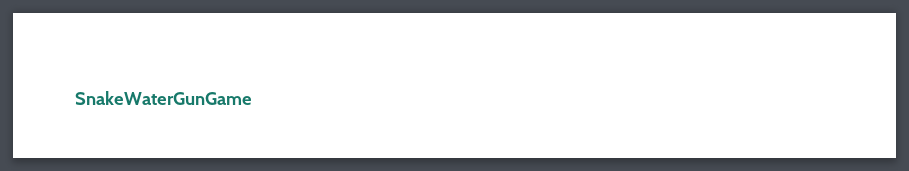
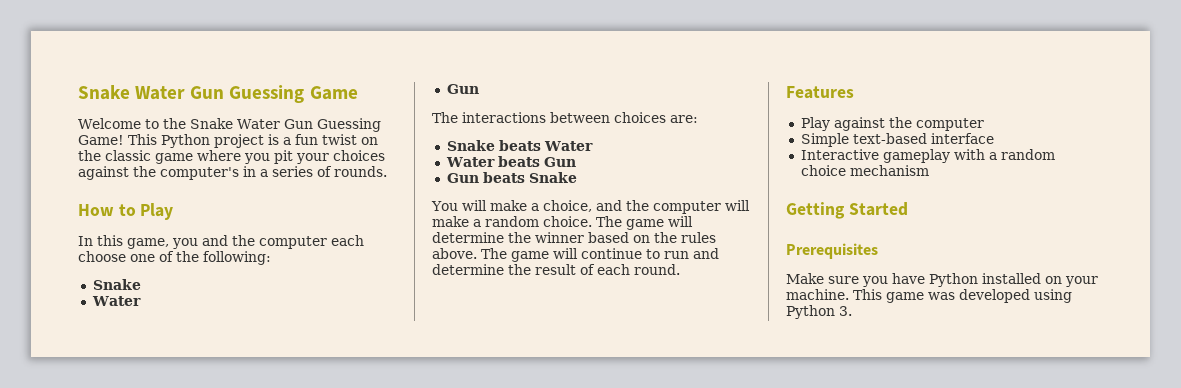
[75,91,252,105] SnakeWaterGunGame -> [78,85,358,103] [78,118,381,132] [78,134,378,148] [78,150,385,164] [78,166,387,180] [78,203,174,220] [78,235,364,249] [78,251,271,265] [92,279,141,290] [91,296,141,306] [446,84,479,94] [432,112,698,123] [446,140,593,151] [445,156,576,167] [446,172,577,183] [431,200,750,214] [432,216,693,230] [432,232,716,243] [432,248,719,262] [432,264,680,275] [786,86,854,99] [800,117,984,131] [800,133,994,147] [800,149,1055,163] [800,165,929,176] [786,202,908,219] [786,243,878,259] [786,273,1098,287] [786,289,1072,303] [786,305,852,319] Snake Water Gun Guessing Game // Welcome to the Snake Water Gun Guessing Game! This Python project is a fun twist on the classic game where you pit your choices against the computer's in a series of rounds. // How to Play // In this game, you and the computer each choose one of the following: // Snake // Water // Gun // The interactions between choices are: // Snake beats Water // Water beats Gun // Gun beats Snake // You will make a choice, and the computer will make a random choice. The game will determine the winner based on the rules above. The game will continue to run and determine the result of each round. // Features // Play against the computer // Simple text-based interface // Interactive gameplay with a random choice mechanism // Getting Started // Prerequisites // Make sure you have Python installed on your machine. This game was developed using Python 3.

